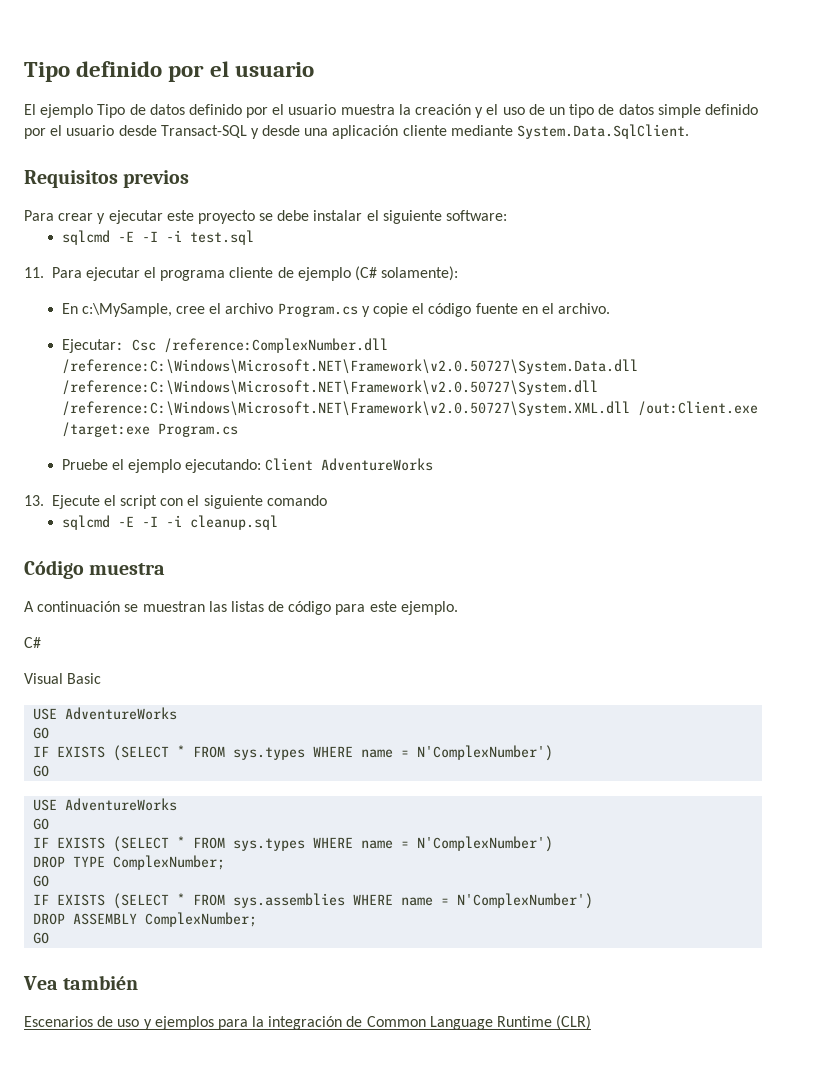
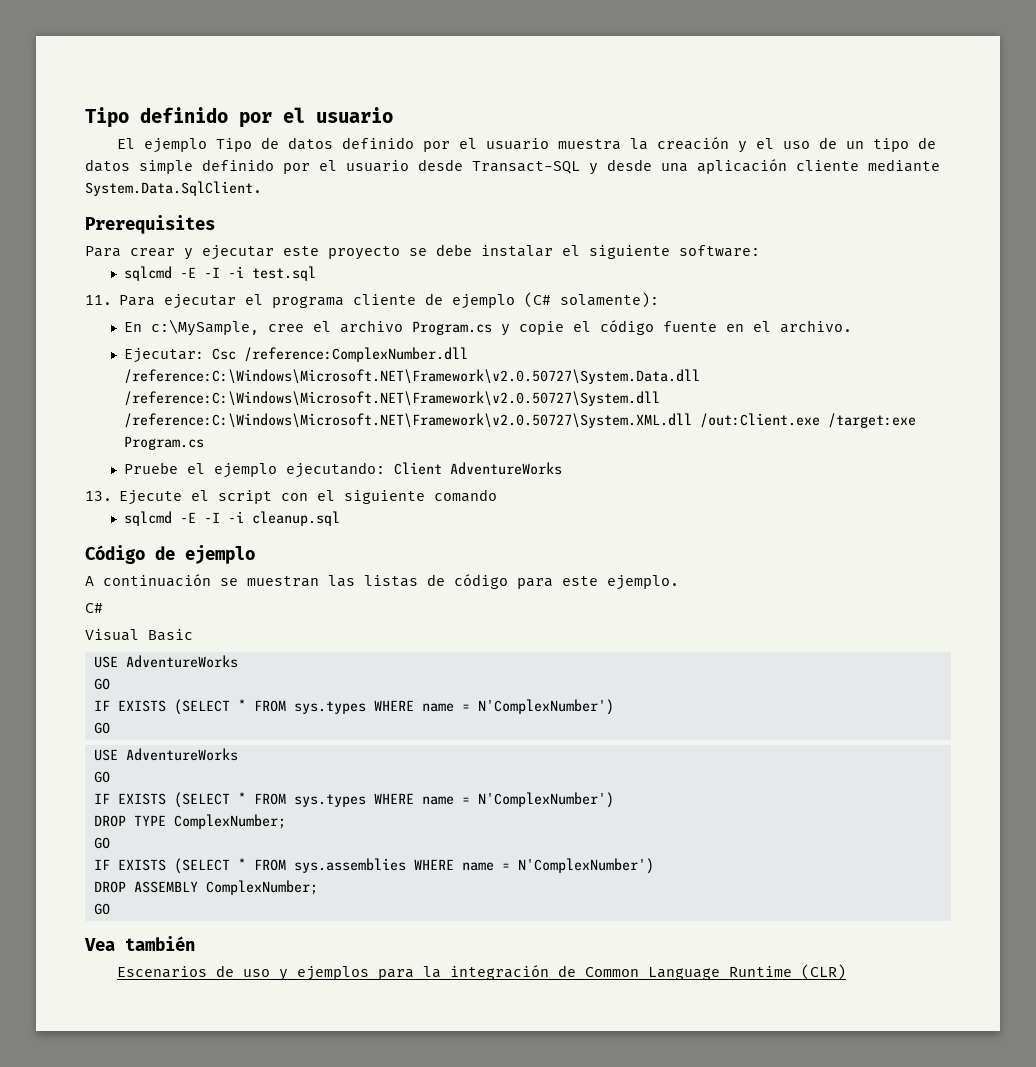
[24,170,190,188] Requisitos previos -> [85,215,215,234] Prerequisites
[89,563,166,575] muestra -> [155,545,255,564] de ejemplo

